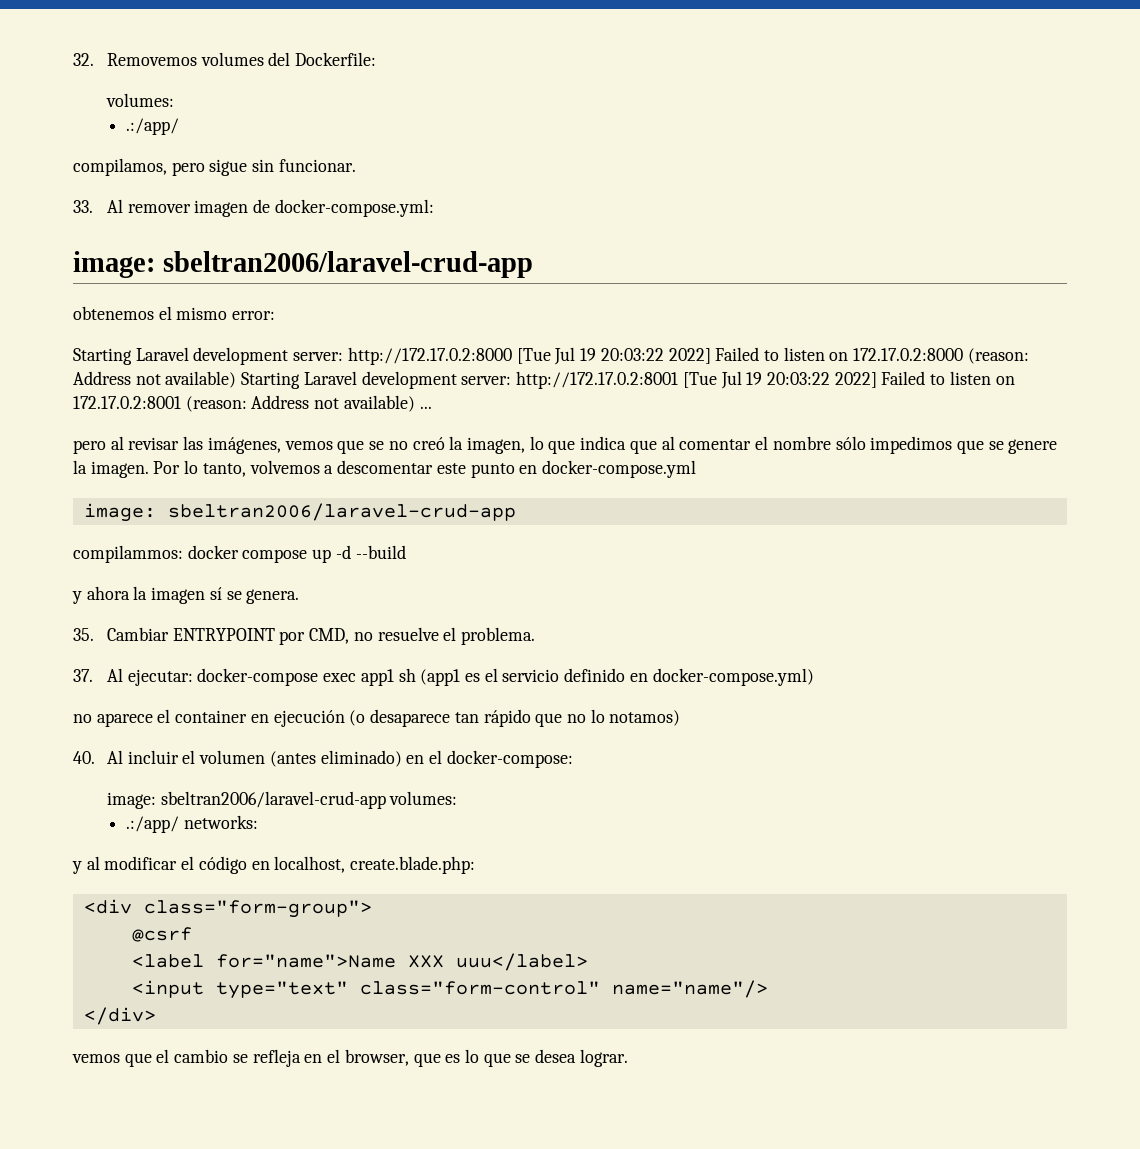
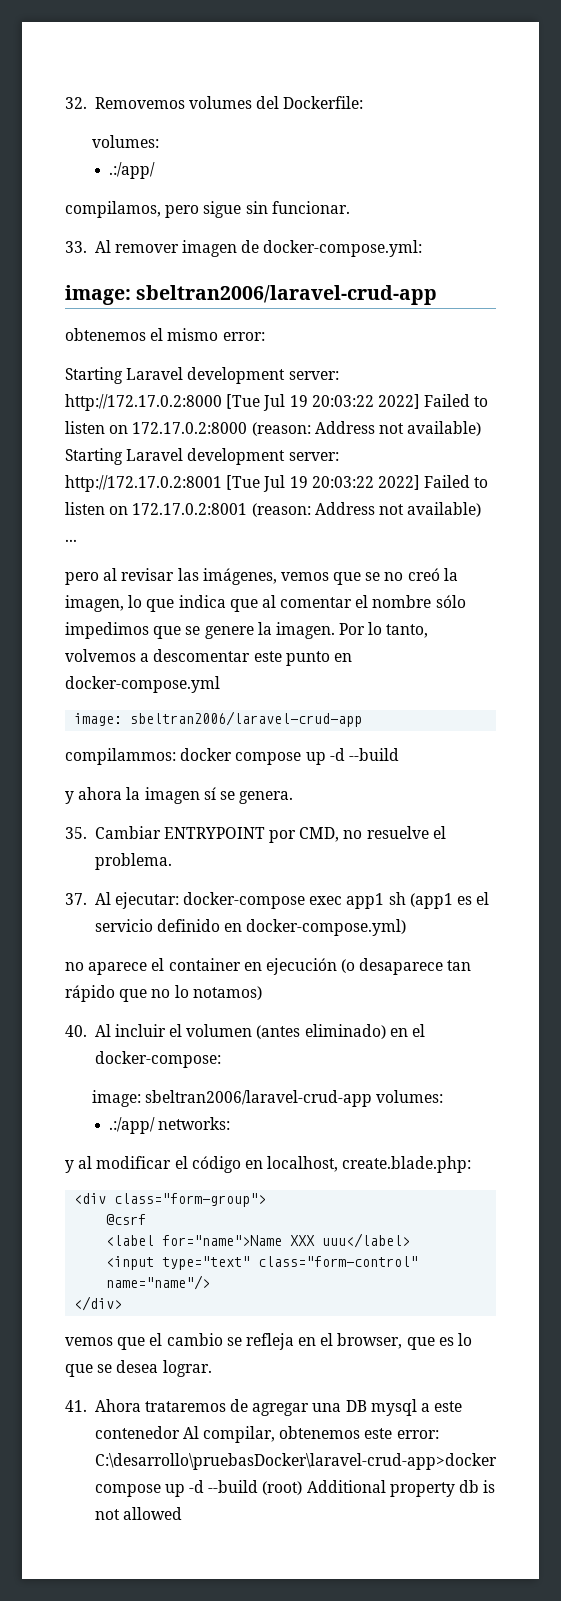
(628, 1058) none -> [65,1399,463,1416] [94,1426,439,1443] [94,1453,497,1470] [94,1480,496,1497] [94,1507,182,1520] // 41. Ahora trataremos de agregar una DB mysql a este contenedor Al compilar, obtenemos este error: C:\desarrollo\pruebasDocker\laravel-crud-app>docker compose up -d --build (root) Additional property db is not allowed

